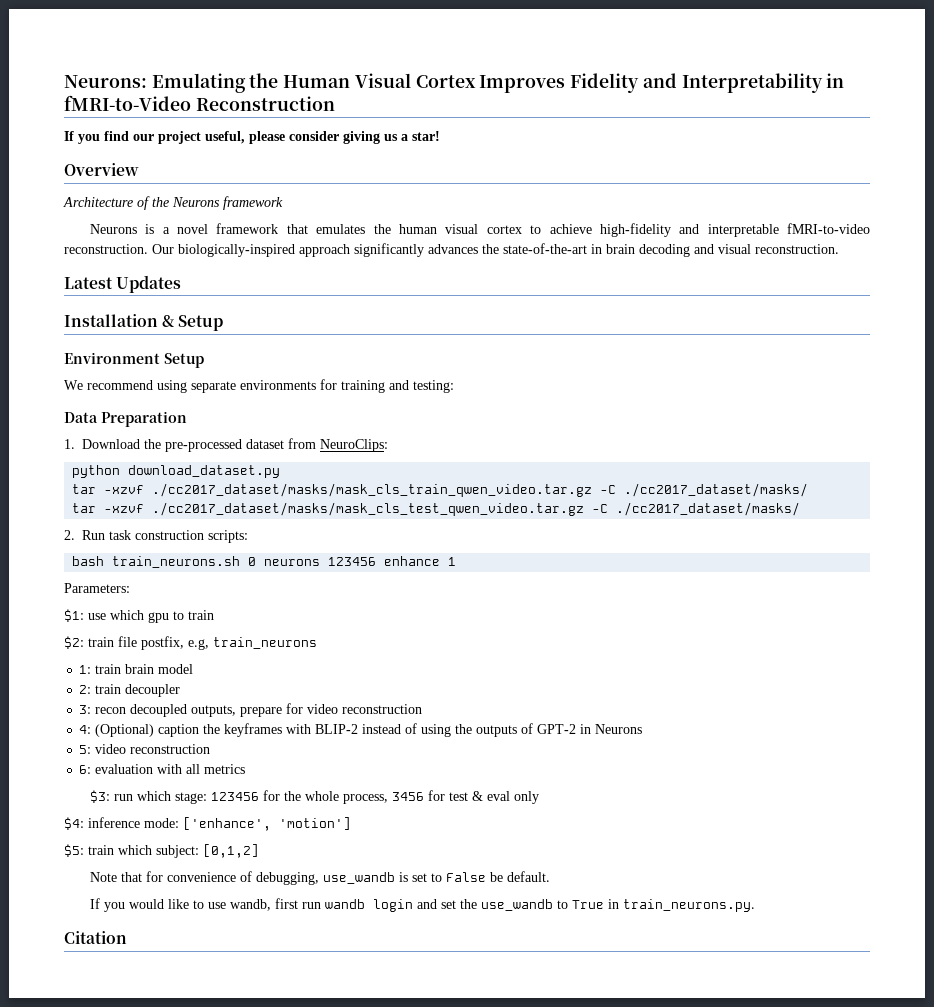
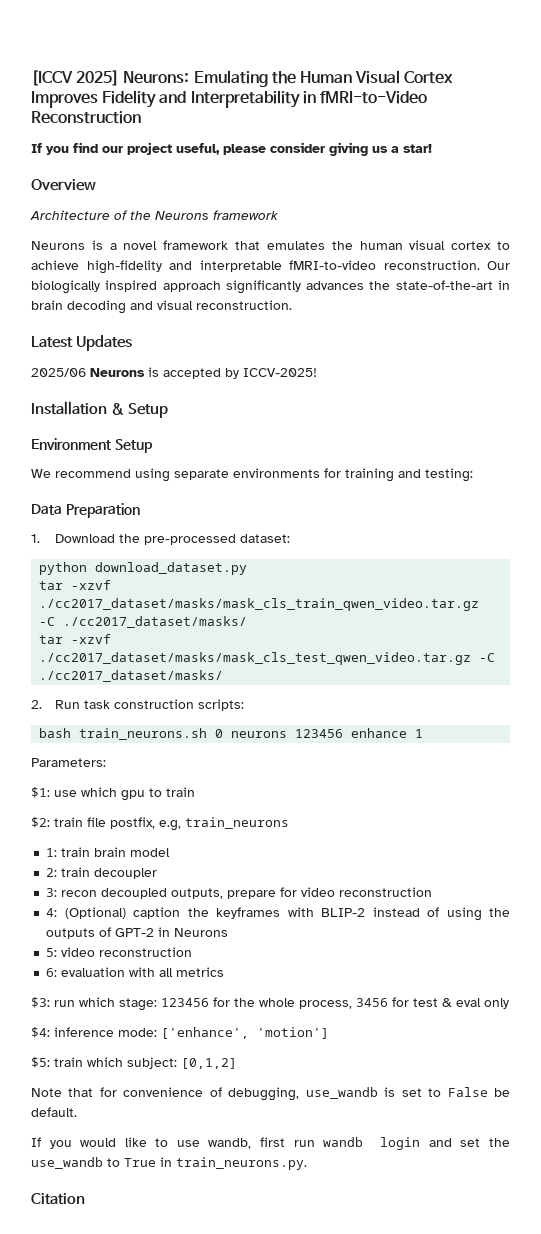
(64, 81) none -> [31,70,120,86] [ICCV 2025]
[178,244,295,257] biologically-inspired -> [31,280,158,294] biologically inspired
(182, 284) none -> [31,367,317,379] // 2025/06 Neurons is accepted by ICCV-2025!
[246,438,389,452] dataset from NeuroClips: -> [240,534,291,543] dataset:

